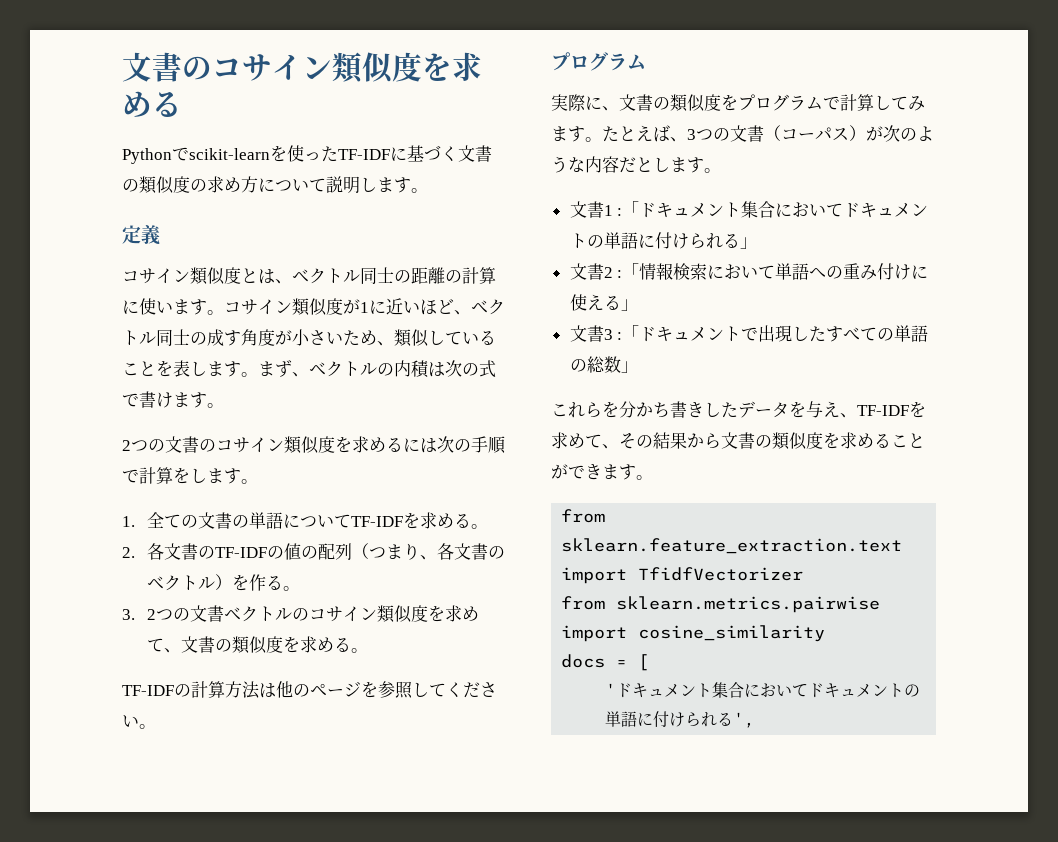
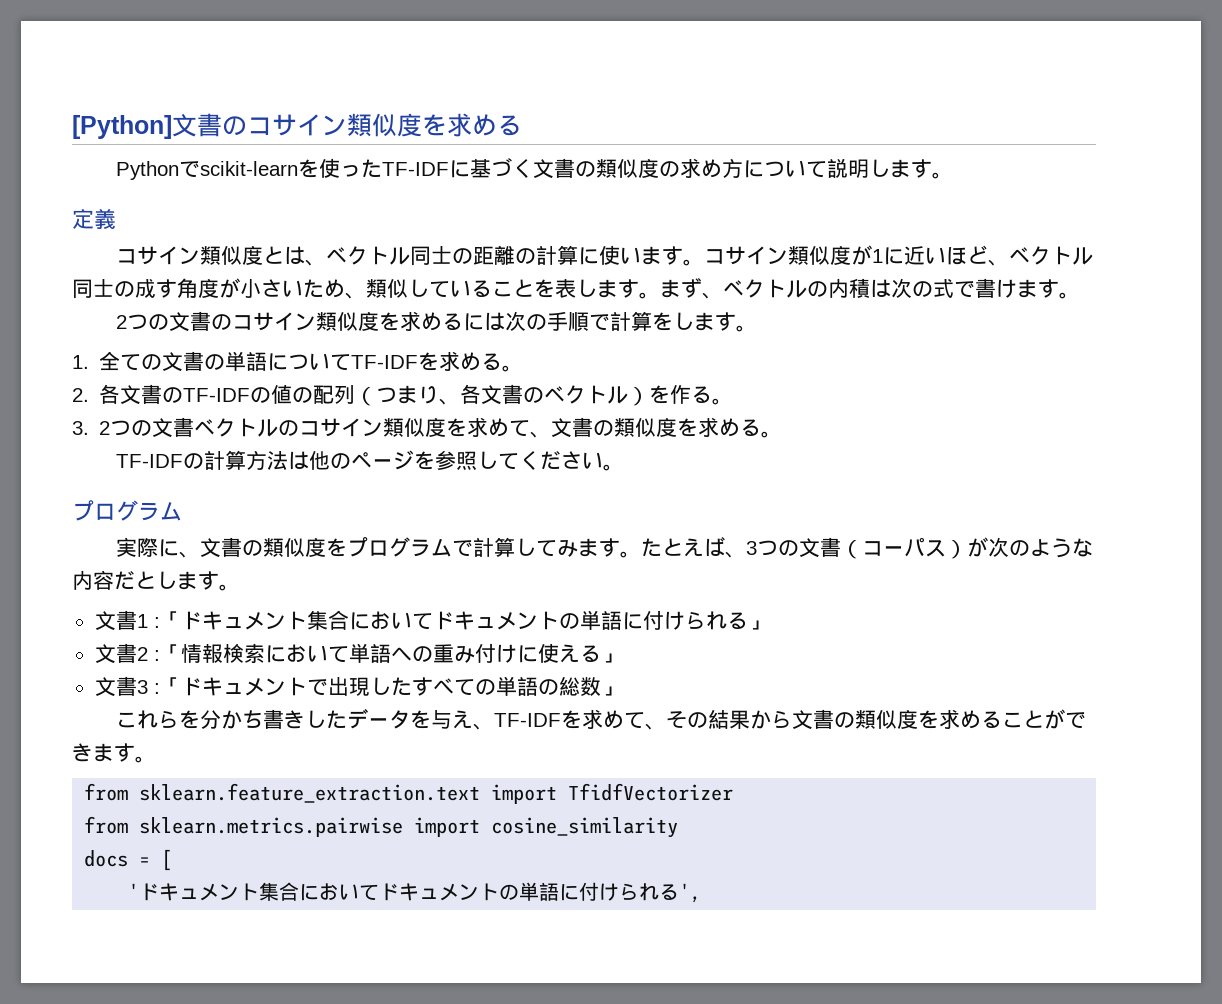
(122, 67) none -> [72,115,172,139] [Python]

